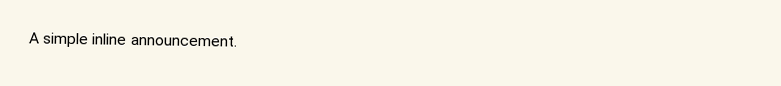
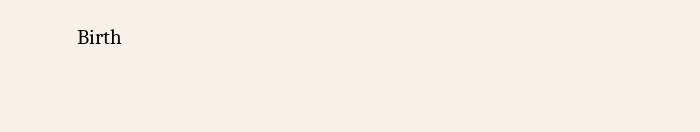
[28,32,238,48] A simple inline announcement. -> [77,29,122,44] Birth

